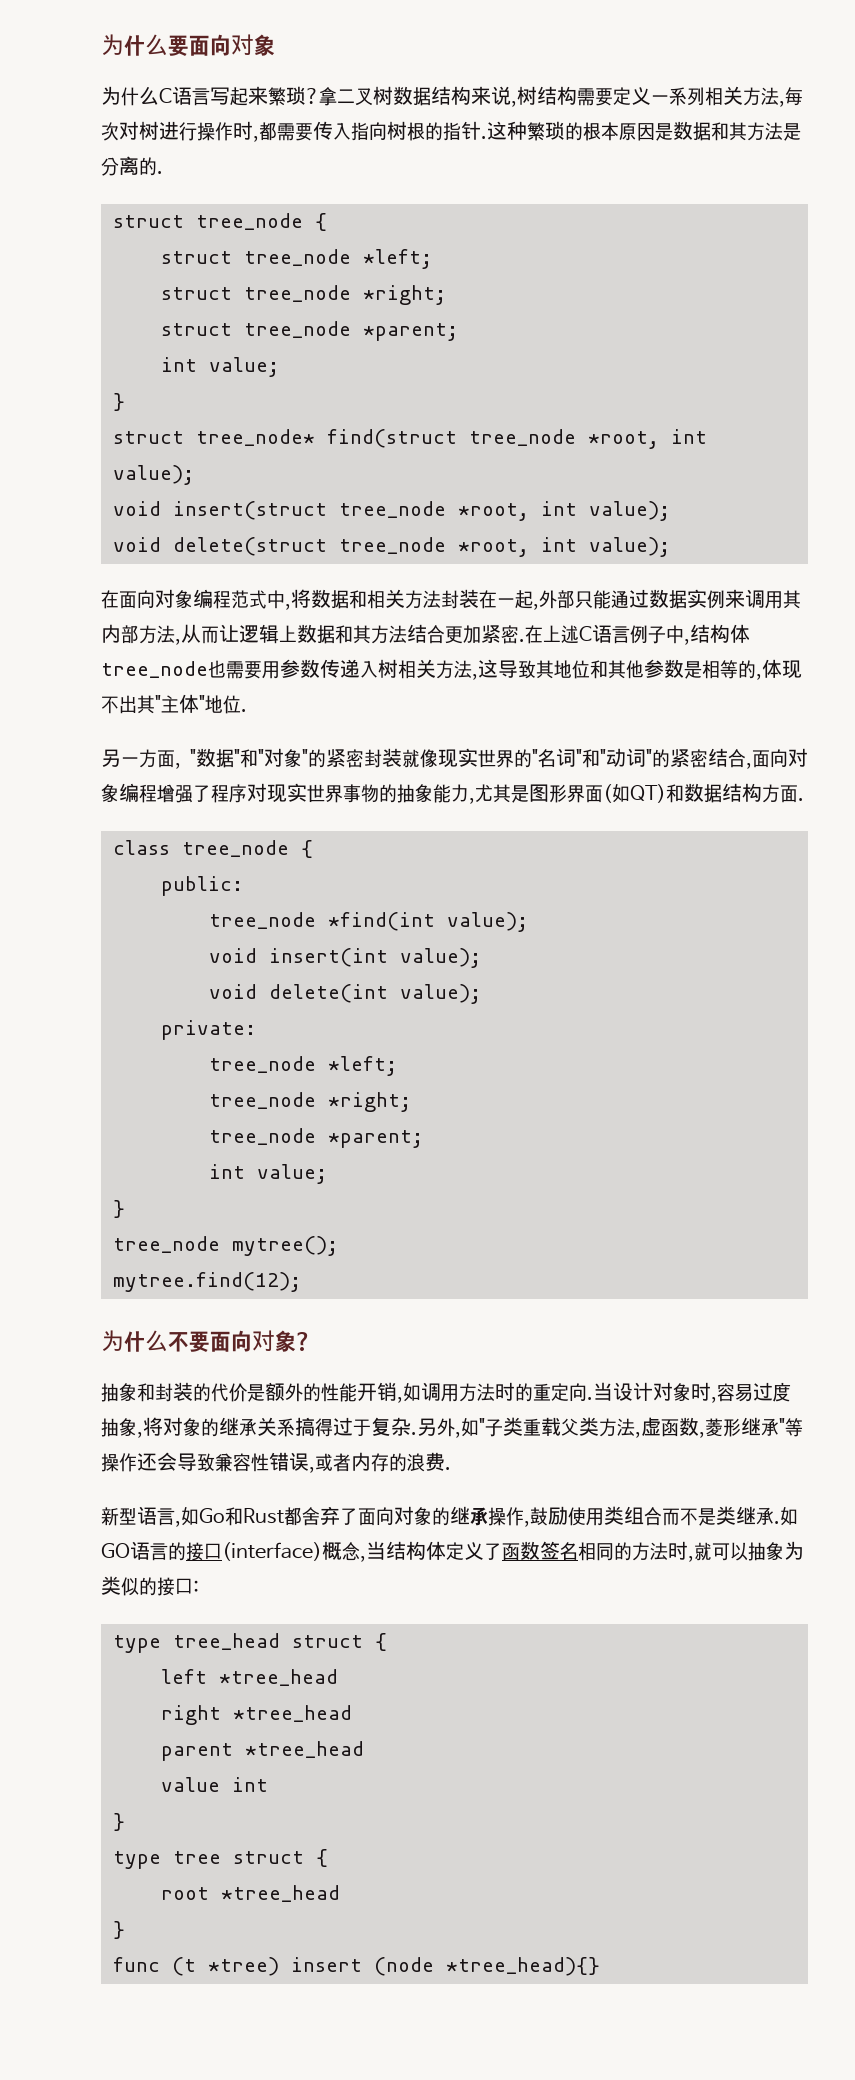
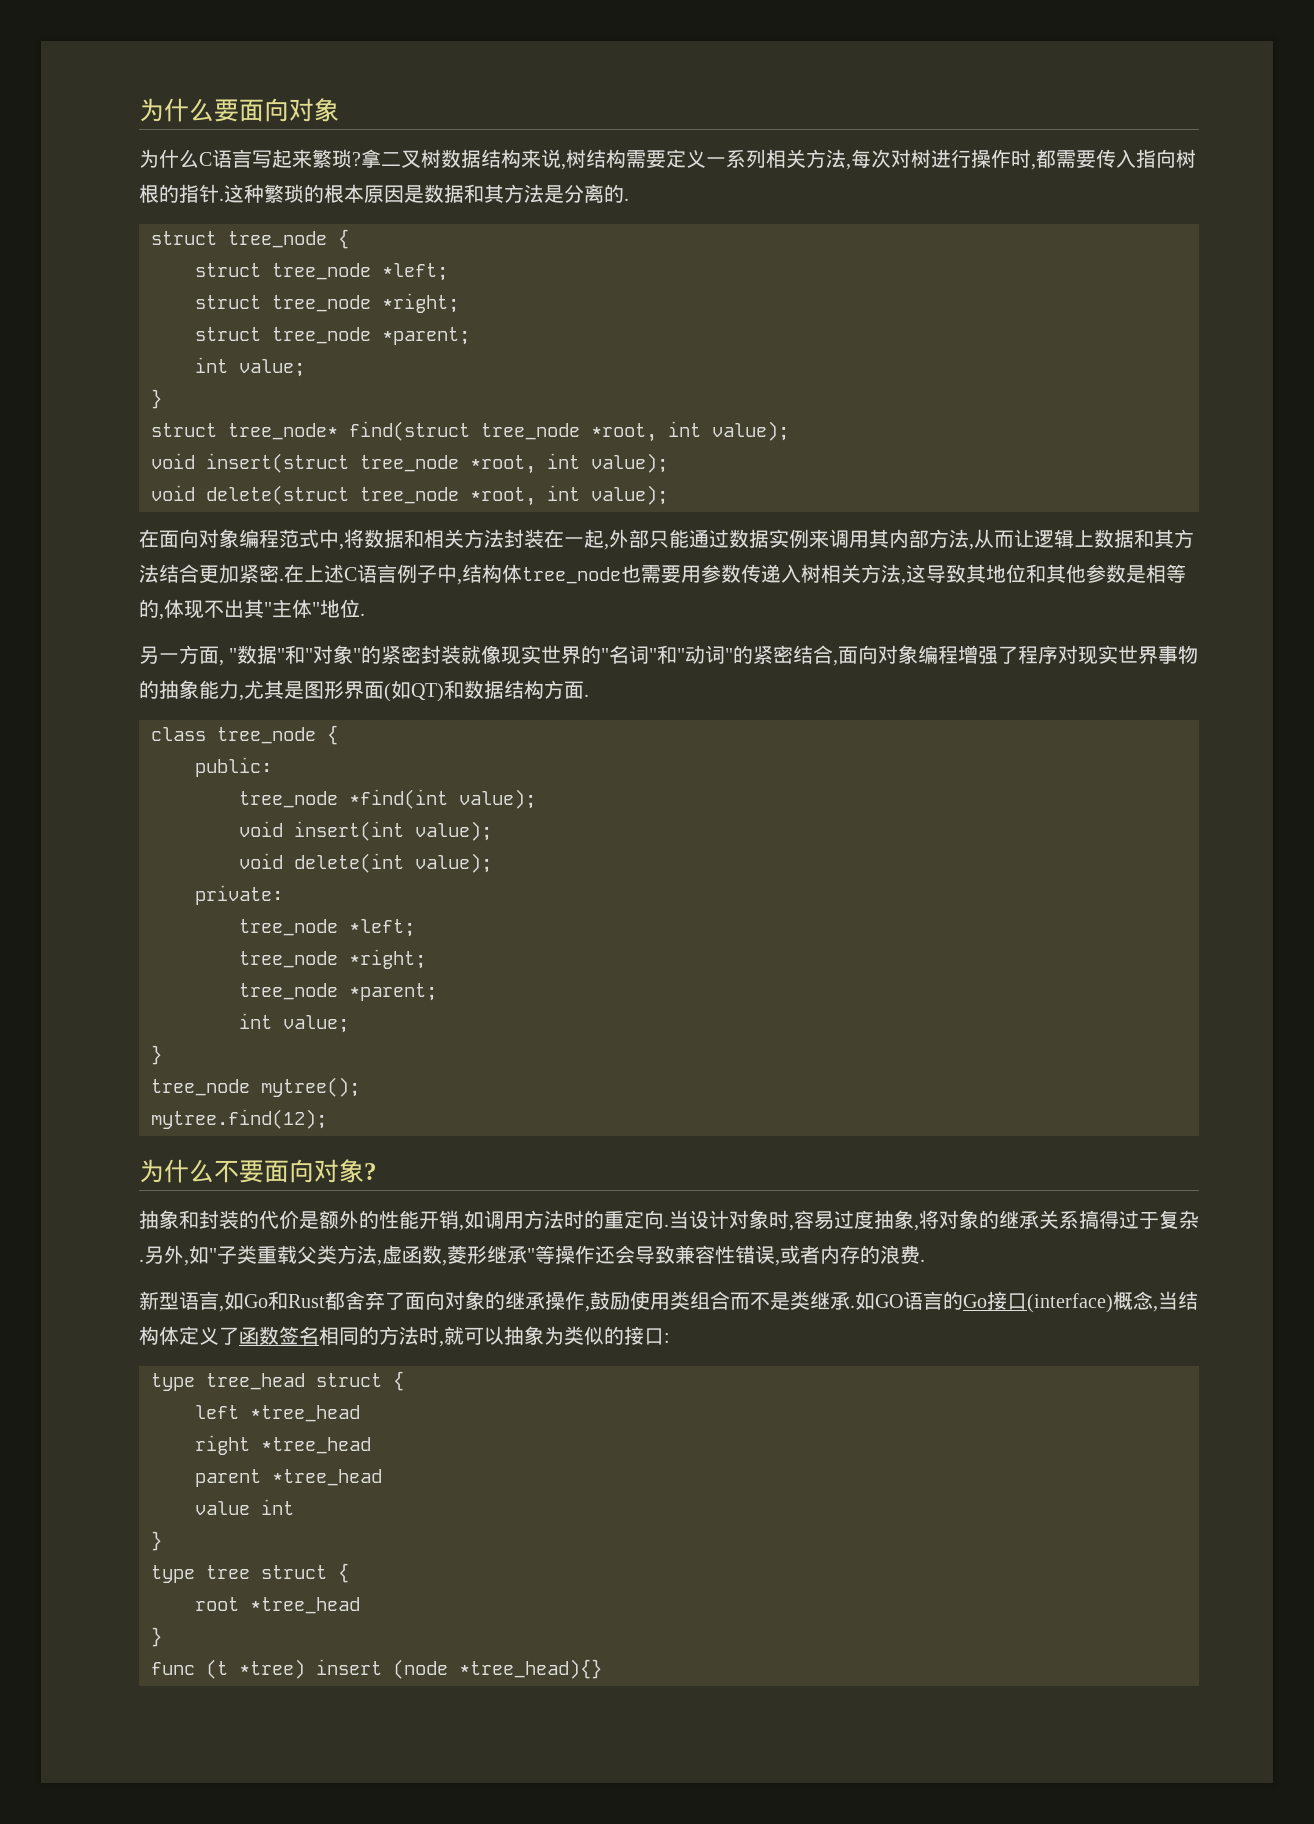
(186, 1551) none -> [963,1294,987,1308] Go

